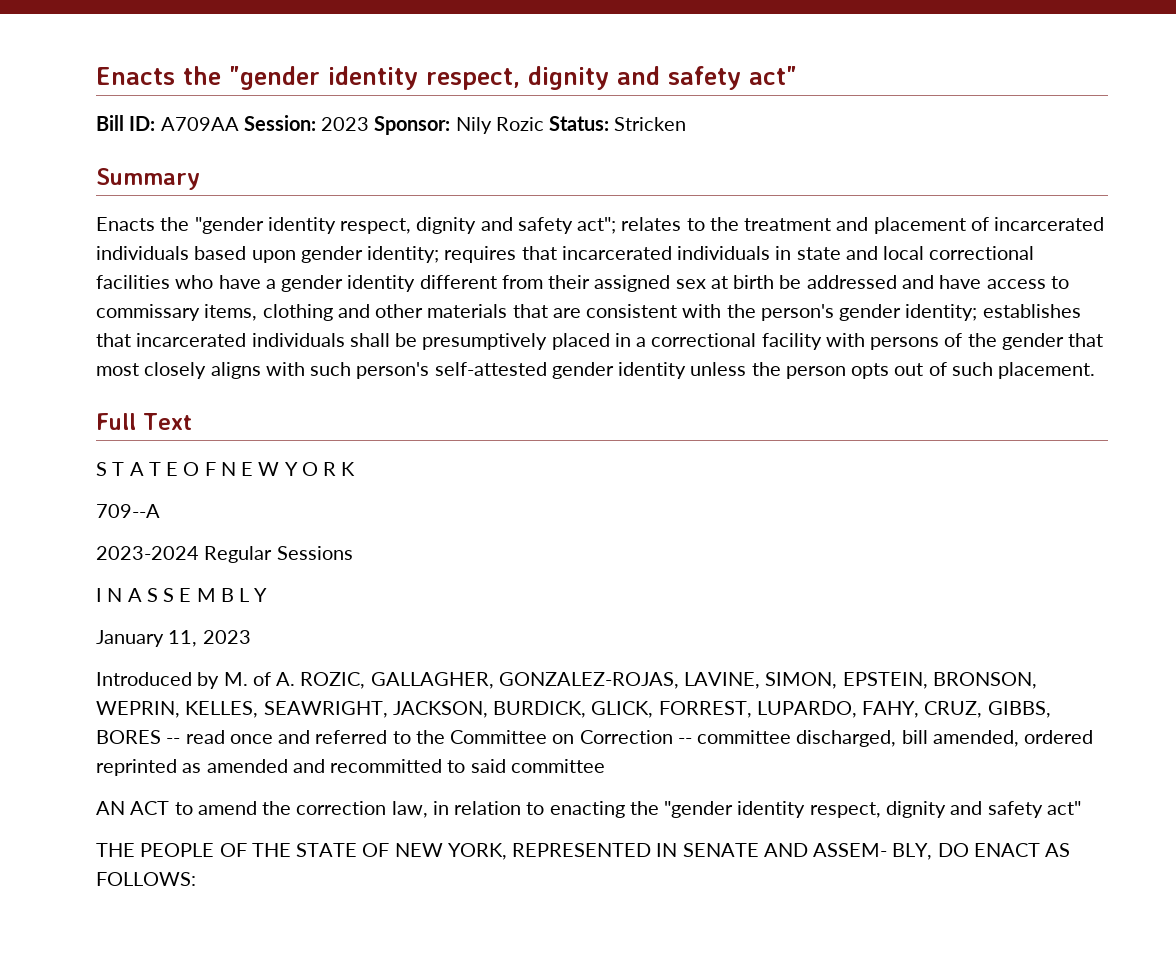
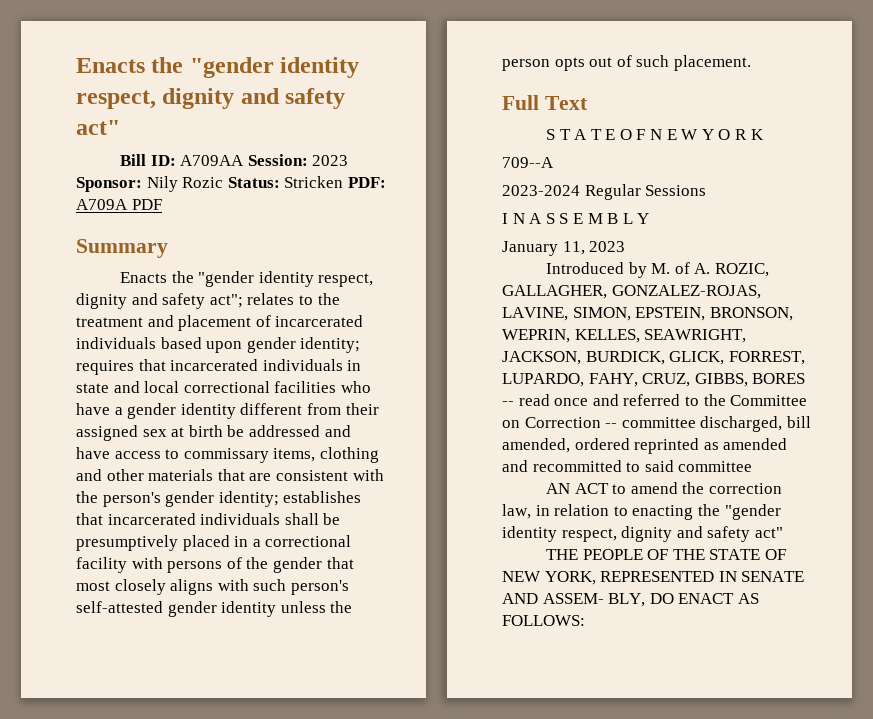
(687, 124) none -> [347,177,386,188] [76,199,162,210] PDF: A709A PDF

